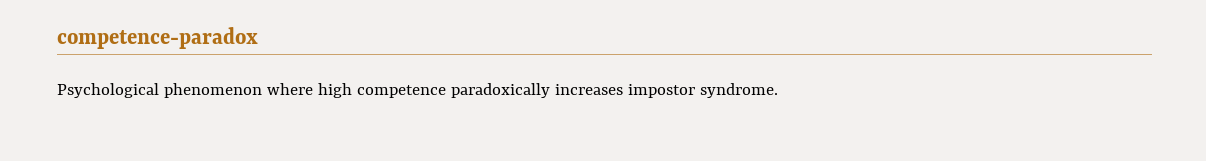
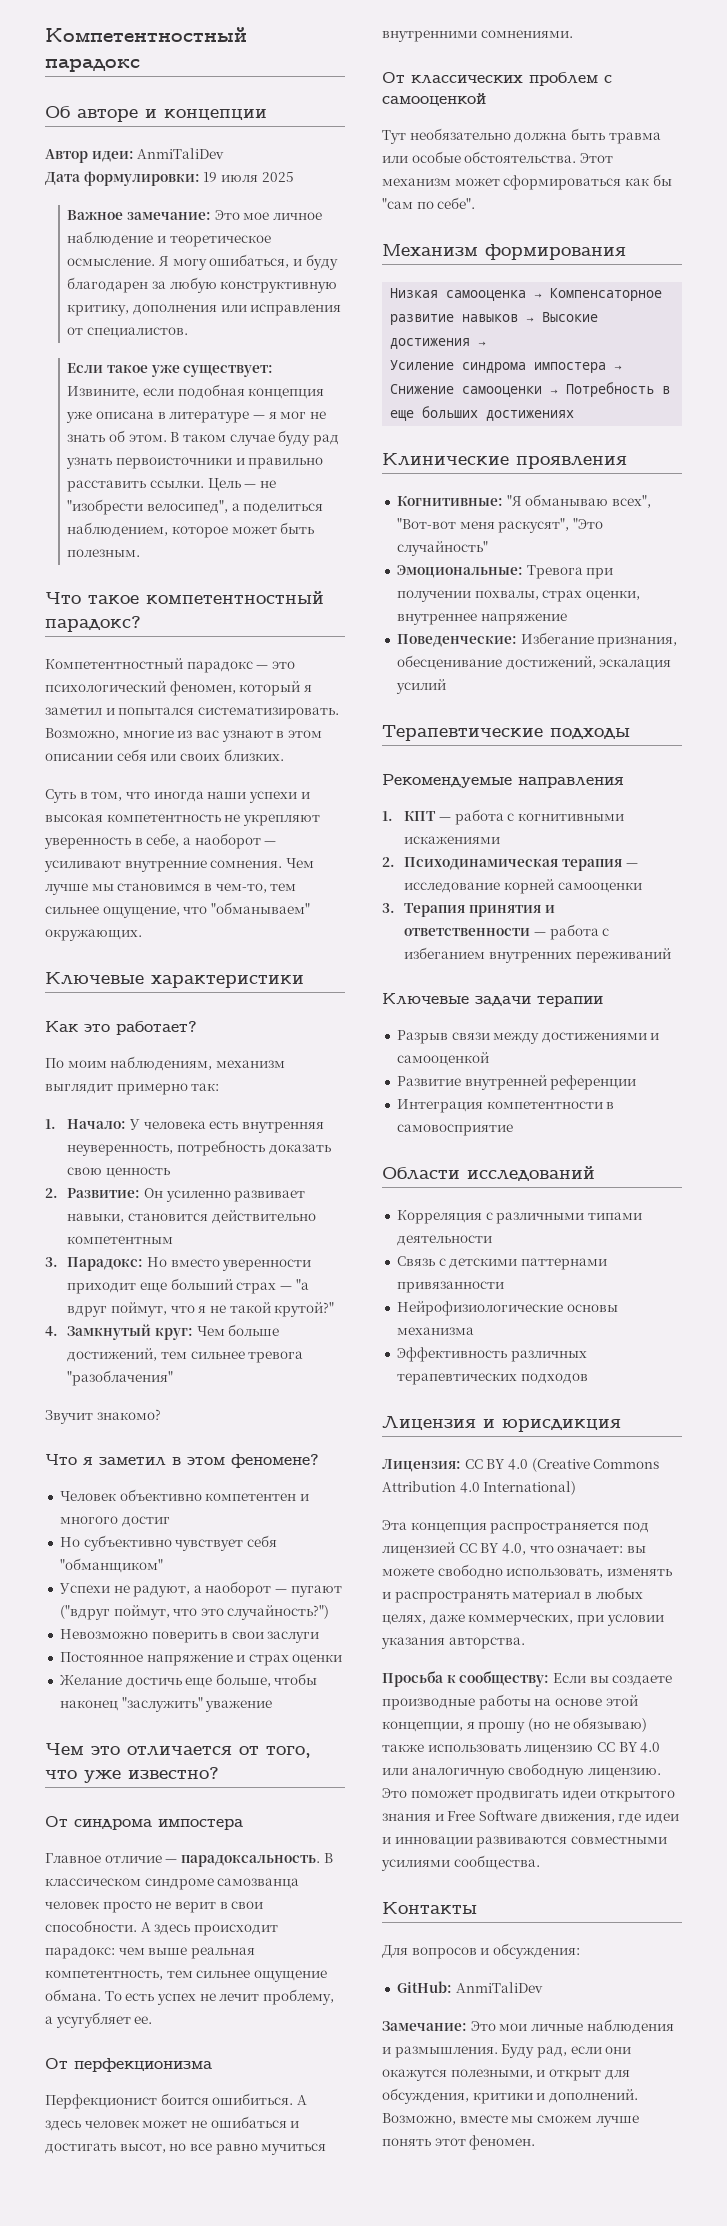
[57,27,258,49] [57,83,778,98] competence-paradox // Psychological phenomenon where high competence paradoxically increases impostor syndrome. -> [45,27,247,42] [45,59,140,72] [45,106,267,122] [45,148,225,163] [45,171,294,186] [67,210,323,220] [67,231,271,247] [67,254,338,270] [67,277,338,293] [67,304,342,316] [67,327,189,338] [67,363,274,377] [67,384,325,399] [66,411,326,423] [67,430,339,446] [66,457,324,469] [67,478,277,492] [67,499,324,515] [67,522,315,538] [67,549,141,557] [45,591,324,604] [45,616,141,632] [45,658,295,673] [45,681,312,696] [45,707,339,719] [45,728,322,742] [45,749,284,761] [45,789,310,803] [45,814,320,826] [44,833,277,849] [44,858,314,872] [45,883,297,895] [45,902,310,918] [45,929,142,941] [45,972,304,988] [45,1021,197,1035] [45,1056,285,1071] [45,1083,220,1095] [45,1119,325,1133] [67,1140,331,1156] [67,1167,171,1178] [45,1188,306,1202] [67,1210,316,1224] [67,1236,174,1244] [45,1257,312,1271] [67,1278,309,1294] [67,1302,335,1317] [45,1324,280,1340] [67,1348,304,1363] [67,1370,174,1386] [45,1409,161,1424] [45,1454,319,1468] [59,1489,309,1501] [59,1516,170,1527] [59,1535,277,1551] [59,1558,163,1573] [58,1581,342,1597] [59,1605,330,1620] [59,1629,320,1643] [59,1652,343,1666] [59,1673,318,1688] [59,1697,273,1712] [45,1743,311,1758] [45,1767,219,1783] [45,1816,243,1830] [45,1853,333,1867] [45,1878,300,1890] [45,1901,264,1913] [45,1920,278,1936] [45,1947,255,1959] [45,1970,327,1982] [45,1989,334,2005] [45,2012,153,2028] [45,2058,212,2072] [45,2093,307,2109] [45,2116,300,2131] [45,2143,327,2155] [382,30,573,42] [382,72,612,86] [382,93,486,106] [382,128,661,144] [382,151,613,163] [382,174,672,190] [382,197,476,209] [382,244,626,260] [390,288,663,301] [390,312,599,325] [390,338,487,349] [390,360,623,373] [390,382,671,397] [390,406,575,421] [382,453,627,469] [396,494,651,508] [396,518,603,533] [396,541,488,556] [396,565,614,579] [396,590,640,602] [396,613,567,625] [396,632,678,648] [396,655,672,670] [395,679,446,694] [382,725,630,741] [382,774,624,788] [382,809,625,825] [404,836,501,844] [382,857,638,871] [404,879,642,894] [382,903,555,917] [404,924,610,940] [404,947,671,963] [382,993,603,1007] [396,1030,660,1044] [396,1052,489,1066] [396,1075,637,1090] [396,1099,615,1113] [396,1124,513,1136] [382,1166,595,1181] [396,1210,642,1224] [396,1235,492,1246] [396,1256,607,1270] [396,1281,504,1293] [396,1301,618,1316] [396,1327,474,1335] [396,1347,587,1362] [396,1373,588,1385] [382,1416,621,1432] [382,1458,660,1472] [382,1481,577,1495] [382,1520,649,1534] [382,1542,646,1556] [382,1564,672,1579] [382,1587,643,1603] [382,1614,664,1626] [381,1637,525,1649] [382,1671,673,1687] [382,1694,638,1710] [382,1717,648,1733] [382,1742,661,1755] [382,1763,661,1779] [382,1788,675,1802] [382,1810,679,1824] [382,1836,667,1848] [381,1855,540,1871] [382,1902,477,1914] [382,1943,580,1959] [396,1981,543,1993] [382,2019,674,2034] [382,2044,632,2058] [382,2069,630,2081] [382,2088,638,2104] [382,2113,639,2127] [382,2135,536,2150] Компетентностный парадокс // Об авторе и концепции // Автор идеи: AnmiTaliDev // Дата формулировки: 19 июля 2025 // Важное замечание: Это мое личное наблюдение и теоретическое осмысление. Я могу ошибаться, и буду благодарен за любую конструктивную критику, дополнения или исправления от специалистов. // Если такое уже существует: Извините, если подобная концепция уже описана в литературе — я мог не знать об этом. В таком случае буду рад узнать первоисточники и правильно расставить ссылки. Цель — не "изобрести велосипед", а поделиться наблюдением, которое может быть полезным. // Что такое компетентностный парадокс? // Компетентностный парадокс — это психологический феномен, который я заметил и попытался систематизировать. Возможно, многие из вас узнают в этом описании себя или своих близких. // Суть в том, что иногда наши успехи и высокая компетентность не укрепляют уверенность в себе, а наоборот — усиливают внутренние сомнения. Чем лучше мы становимся в чем-то, тем сильнее ощущение, что "обманываем" окружающих. // Ключевые характеристики // Как это работает? // По моим наблюдениям, механизм выглядит примерно так: // 1. Начало: У человека есть внутренняя неуверенность, потребность доказать свою ценность // 2. Развитие: Он усиленно развивает навыки, становится действительно компетентным // 3. Парадокс: Но вместо уверенности приходит еще больший страх — "а вдруг поймут, что я не такой крутой?" // 4. Замкнутый круг: Чем больше достижений, тем сильнее тревога "разоблачения" // Звучит знакомо? // Что я заметил в этом феномене? // Человек объективно компетентен и многого достиг // Но субъективно чувствует себя "обманщиком" // Успехи не радуют, а наоборот — пугают ("вдруг поймут, что это случайность?") // Невозможно поверить в свои заслуги // Постоянное напряжение и страх оценки // Желание достичь еще больше, чтобы наконец "заслужить" уважение // Чем это отличается от того, что уже известно? // От синдрома импостера // Главное отличие — парадоксальность. В классическом синдроме самозванца человек просто не верит в свои способности. А здесь происходит парадокс: чем выше реальная компетентность, тем сильнее ощущение обмана. То есть успех не лечит проблему, а усугубляет ее. // От перфекционизма // Перфекционист боится ошибиться. А здесь человек может не ошибаться и достигать высот, но все равно мучиться внутренними сомнениями. // От классических проблем с самооценкой // Тут необязательно должна быть травма или особые обстоятельства. Этот механизм может сформироваться как бы "сам по себе". // Механизм формирования // Низкая самооценка → Компенсаторное развитие навыков → Высокие достижения → // Усиление синдрома импостера → Снижение самооценки → Потребность в еще больших достижениях // Клинические проявления // Когнитивные: "Я обманываю всех", "Вот-вот меня раскусят", "Это случайность" // Эмоциональные: Тревога при получении похвалы, страх оценки, внутреннее напряжение // Поведенческие: Избегание признания, обесценивание достижений, эскалация усилий // Терапевтические подходы // Рекомендуемые направления // 1. КПТ — работа с когнитивными искажениями // 2. Психодинамическая терапия — исследование корней самооценки // 3. Терапия принятия и ответственности — работа с избеганием внутренних переживаний // Ключевые задачи терапии // Разрыв связи между достижениями и самооценкой // Развитие внутренней референции // Интеграция компетентности в самовосприятие // Области исследований // Корреляция с различными типами деятельности // Связь с детскими паттернами привязанности // Нейрофизиологические основы механизма // Эффективность различных терапевтических подходов // Лицензия и юрисдикция // Лицензия: CC BY 4.0 (Creative Commons Attribution 4.0 International) // Эта концепция распространяется под лицензией CC BY 4.0, что означает: вы можете свободно использовать, изменять и распространять материал в любых целях, даже коммерческих, при условии указания авторства. // Просьба к сообществу: Если вы создаете производные работы на основе этой концепции, я прошу (но не обязываю) также использовать лицензию CC BY 4.0 или аналогичную свободную лицензию. Это поможет продвигать идеи открытого знания и Free Software движения, где идеи и инновации развиваются совместными усилиями сообщества. // Контакты // Для вопросов и обсуждения: // GitHub: AnmiTaliDev // Замечание: Это мои личные наблюдения и размышления. Буду рад, если они окажутся полезными, и открыт для обсуждения, критики и дополнений. Возможно, вместе мы сможем лучше понять этот феномен.

